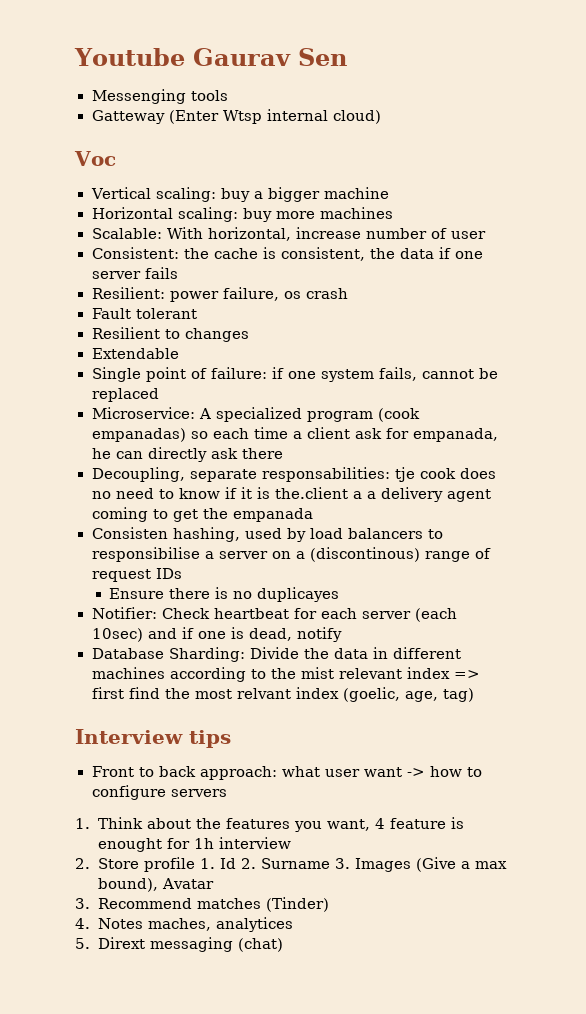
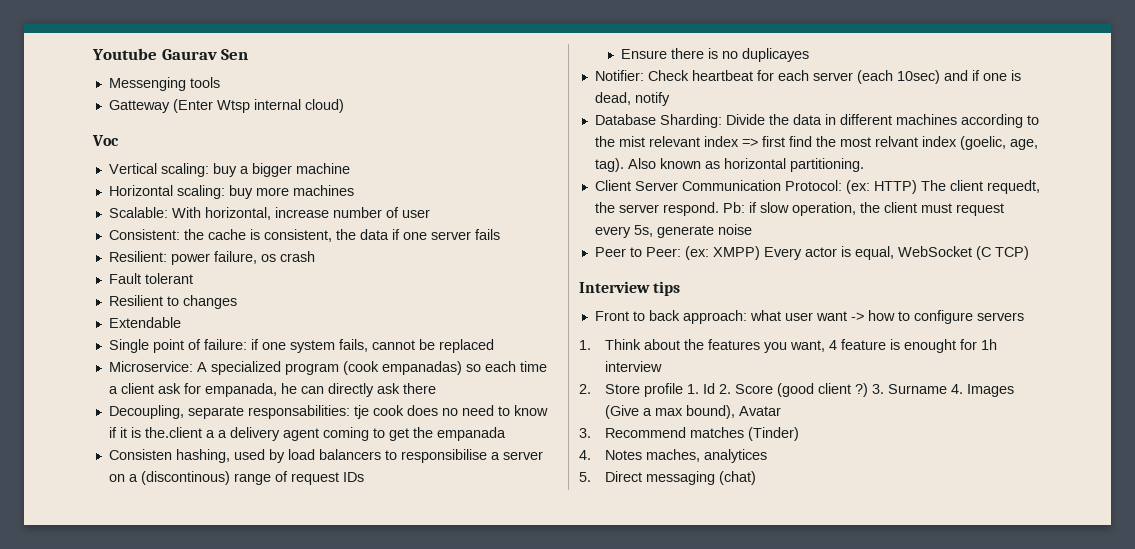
[442,688,474,702] tag) -> [594,158,864,172] [594,180,1040,194] [594,202,1004,216] [594,224,752,238] [594,246,1029,260] tag). Also known as horizontal partitioning. // Client Server Communication Protocol: (ex: HTTP) The client requedt, the server respond. Pb: if slow operation, the client must request every 5s, generate noise // Peer to Peer: (ex: XMPP) Every actor is equal, WebSocket (C TCP)
[260,858,350,869] Surname 3. -> [734,383,963,397] Score (good client ?) 3. Surname 4.
[97,937,145,949] Dirext -> [604,471,642,482] Direct

